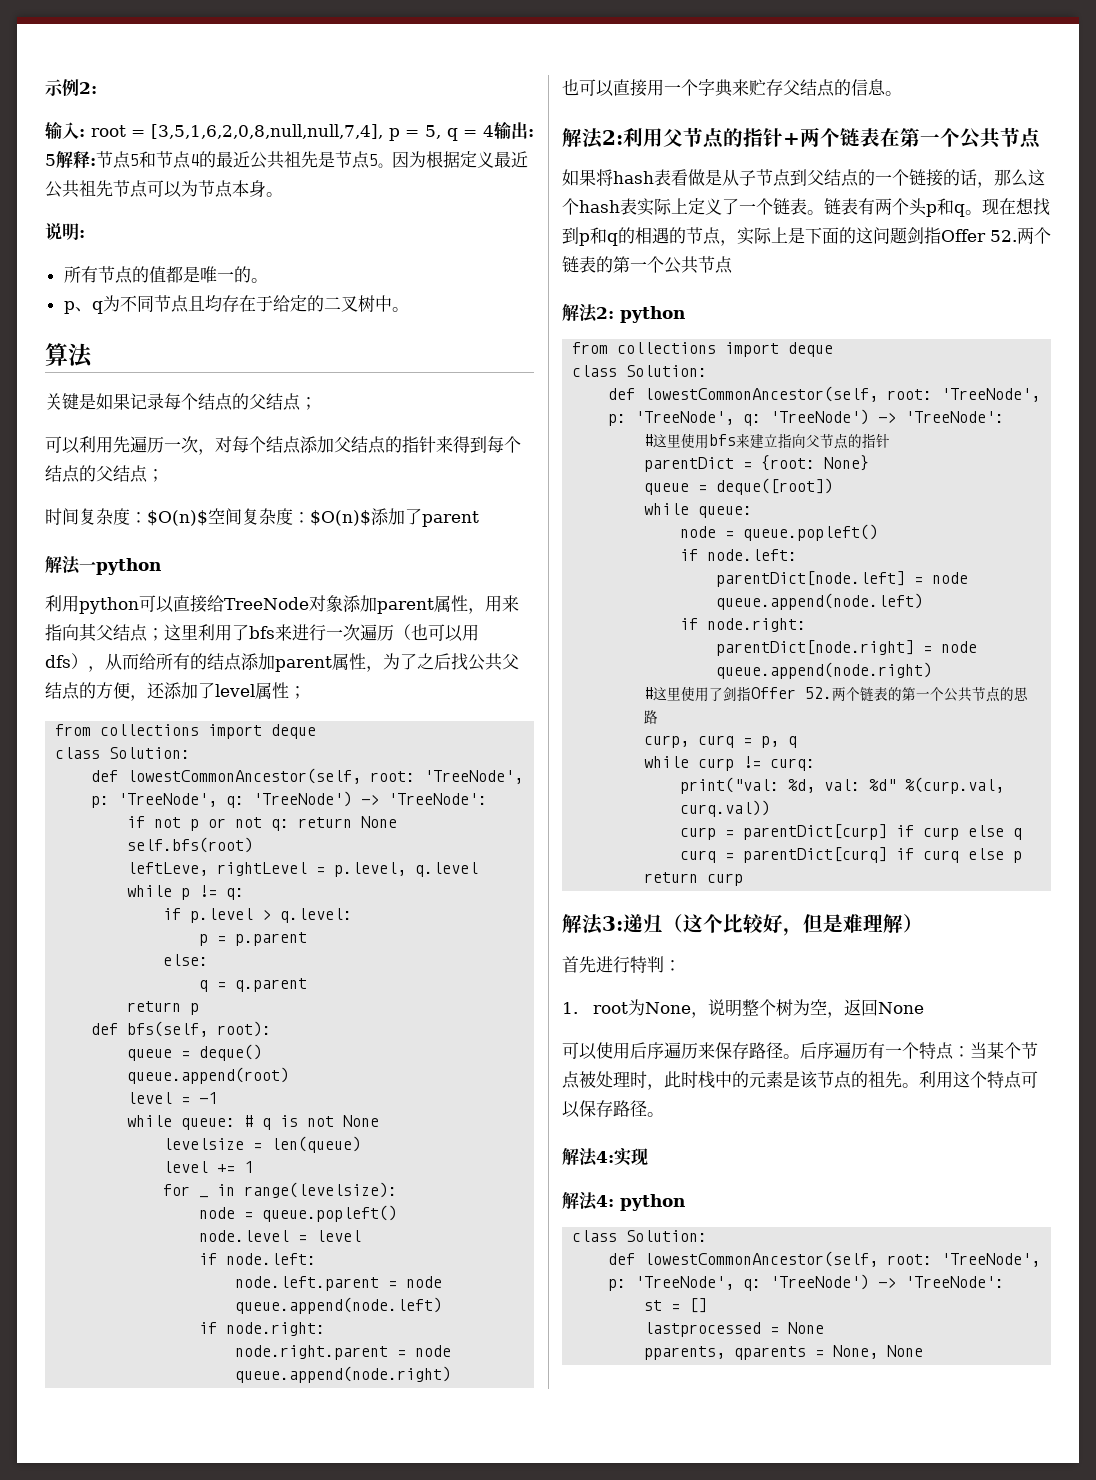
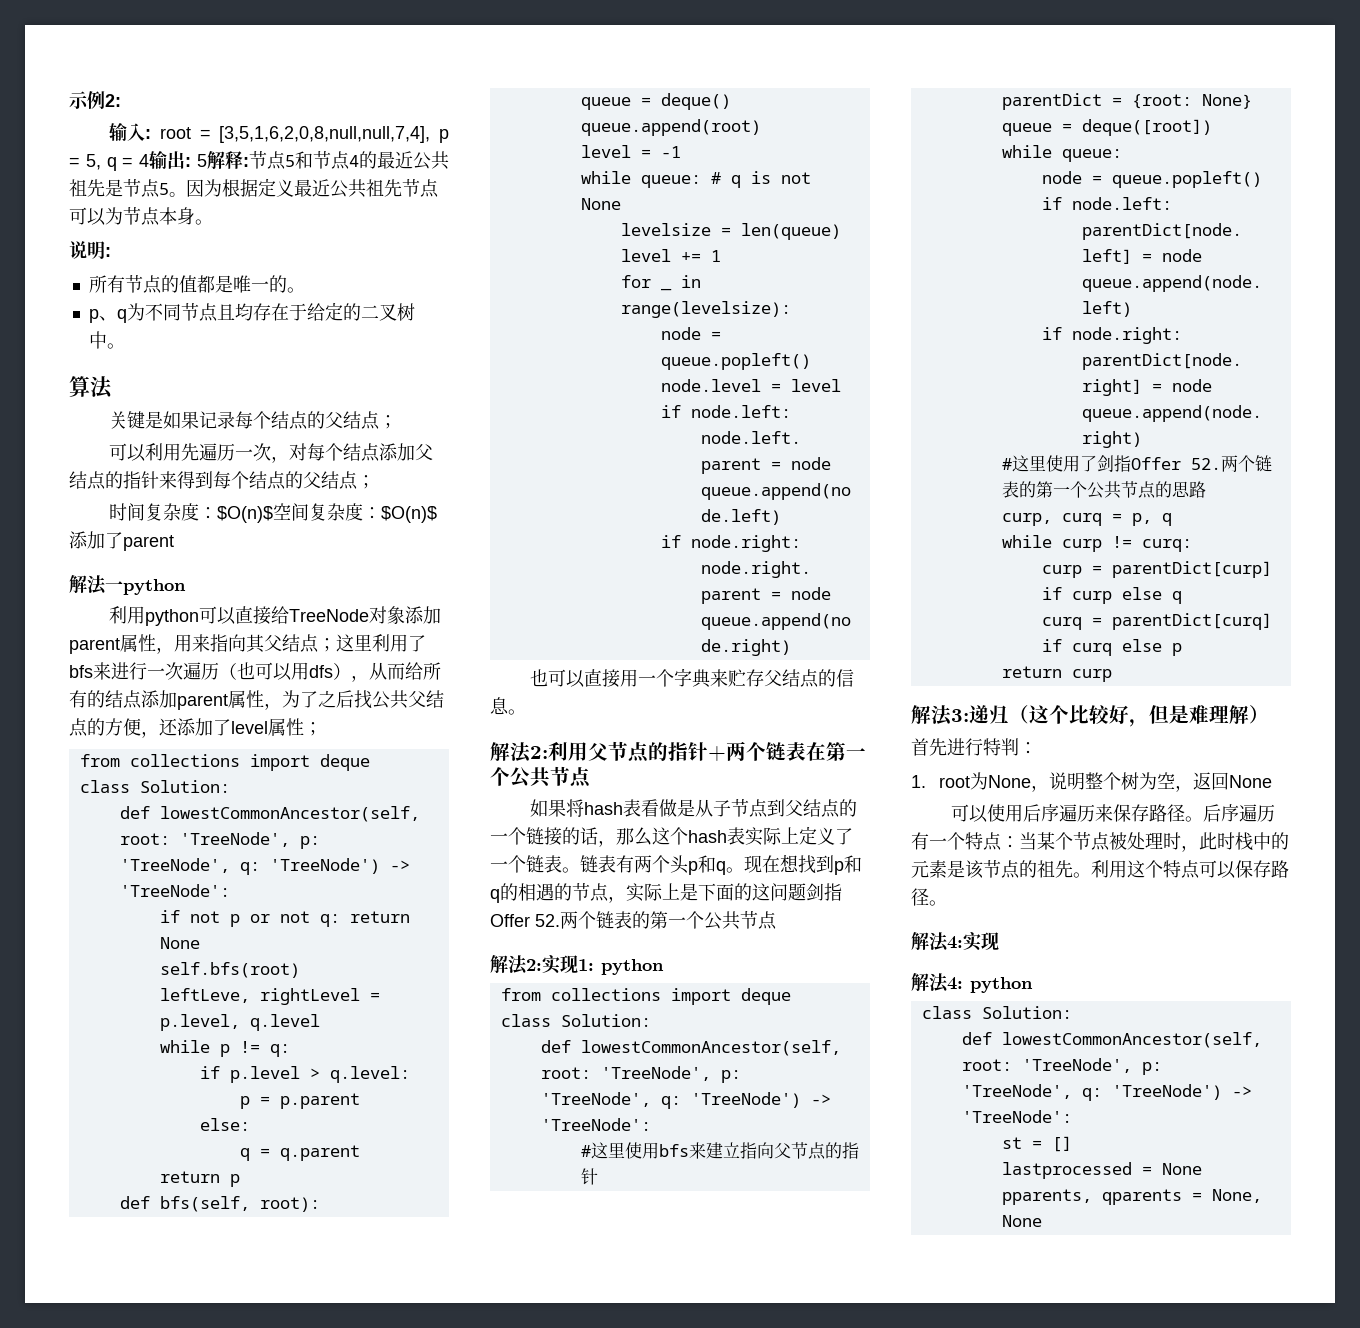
(614, 313) none -> [542,955,594,974] 实现1:
[680,777,1005,794] [680,800,771,817] // print("val: %d, val: %d" %(curp.val, curq.val)) -> (1192, 545) none

